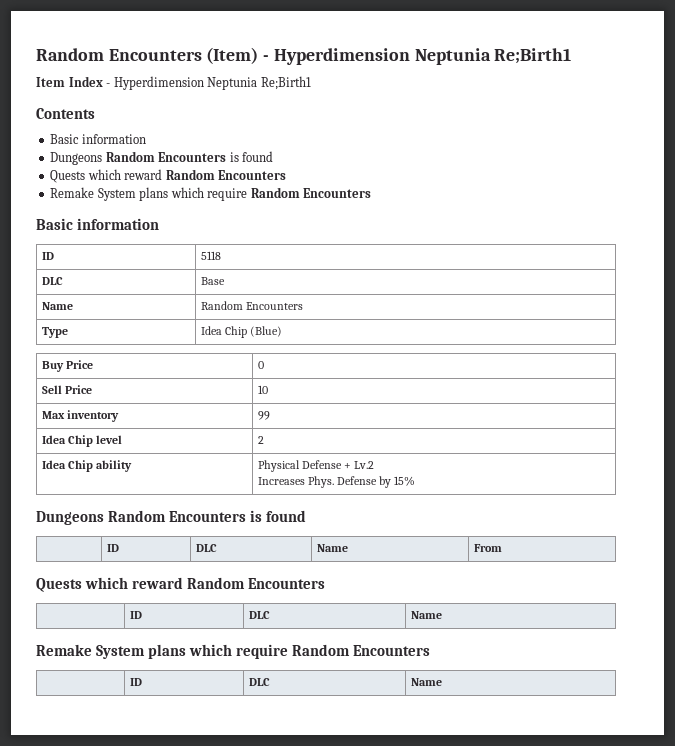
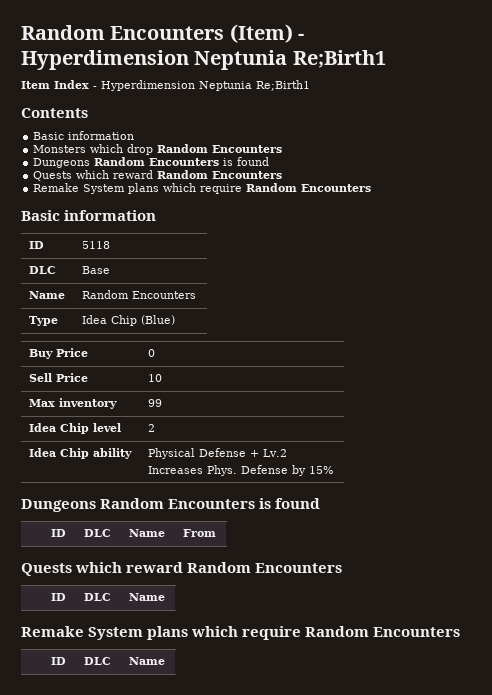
(146, 139) none -> [33,144,283,155] // Monsters which drop Random Encounters

